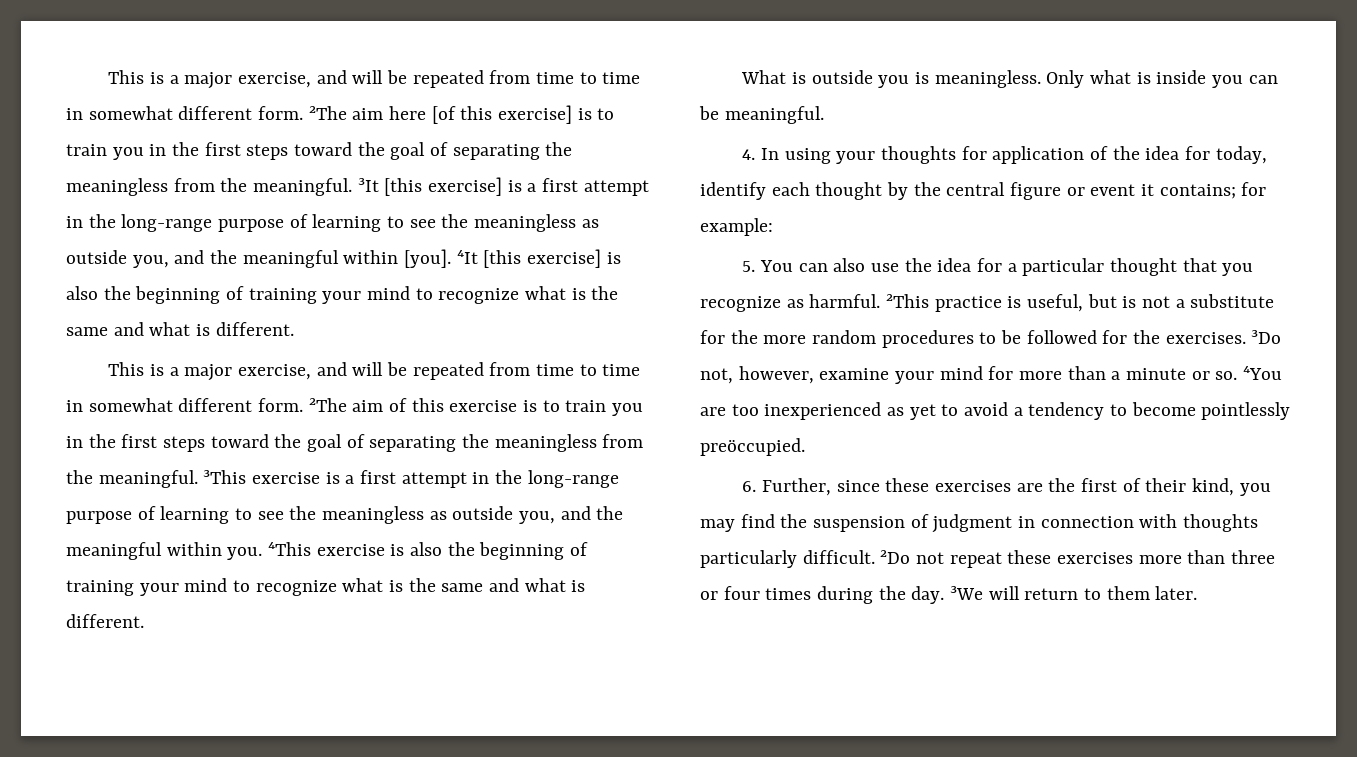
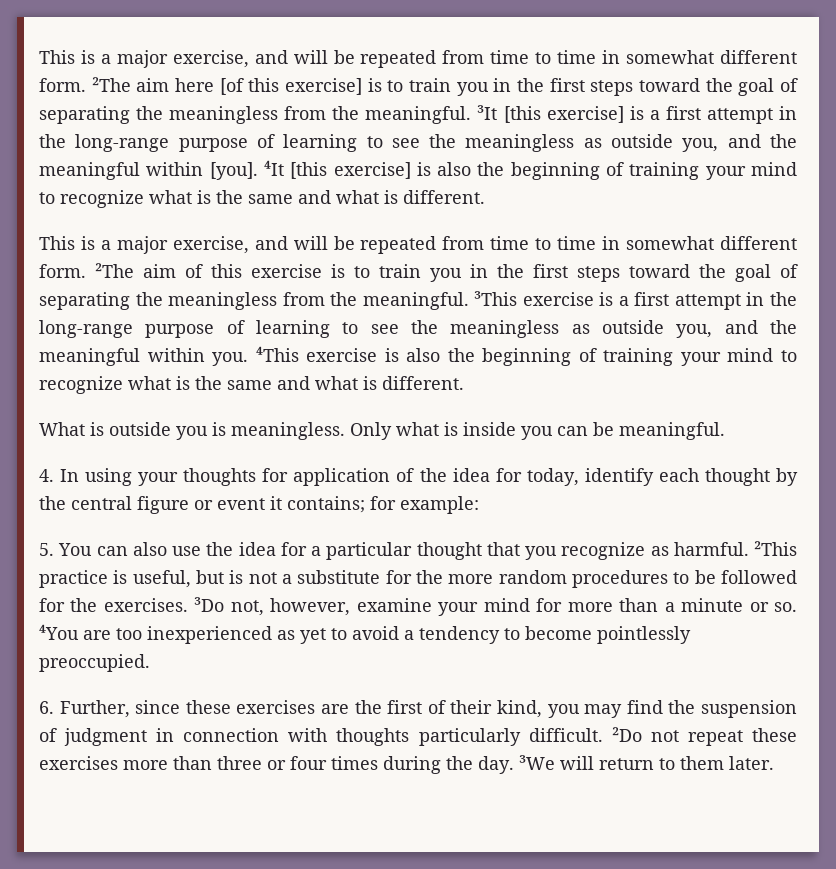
[700,438,805,456] preöccupied. -> [39,654,150,672] preoccupied.

